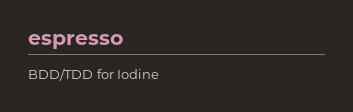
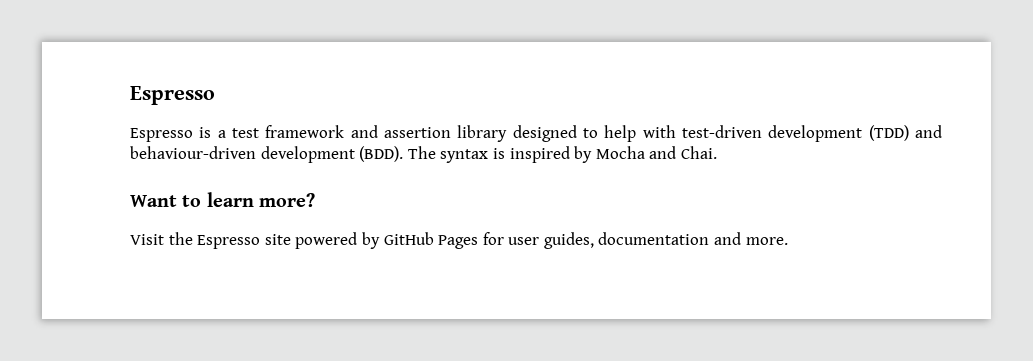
[28,34,123,49] [28,68,160,81] espresso // BDD/TDD for Iodine -> [130,86,215,105] [130,125,943,142] [130,146,717,163] [130,192,316,207] [130,232,788,249] Espresso // Espresso is a test framework and assertion library designed to help with test-driven development (TDD) and behaviour-driven development (BDD). The syntax is inspired by Mocha and Chai. // Want to learn more? // Visit the Espresso site powered by GitHub Pages for user guides, documentation and more.

